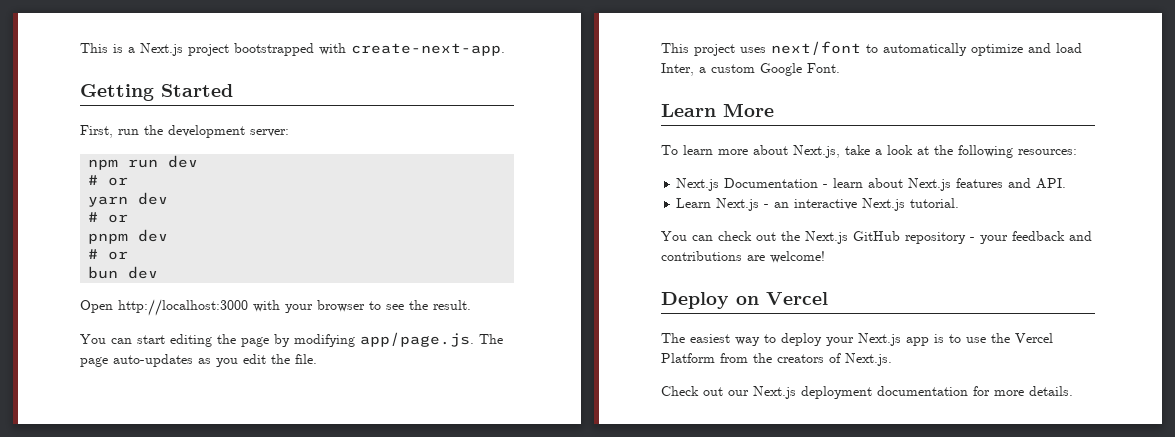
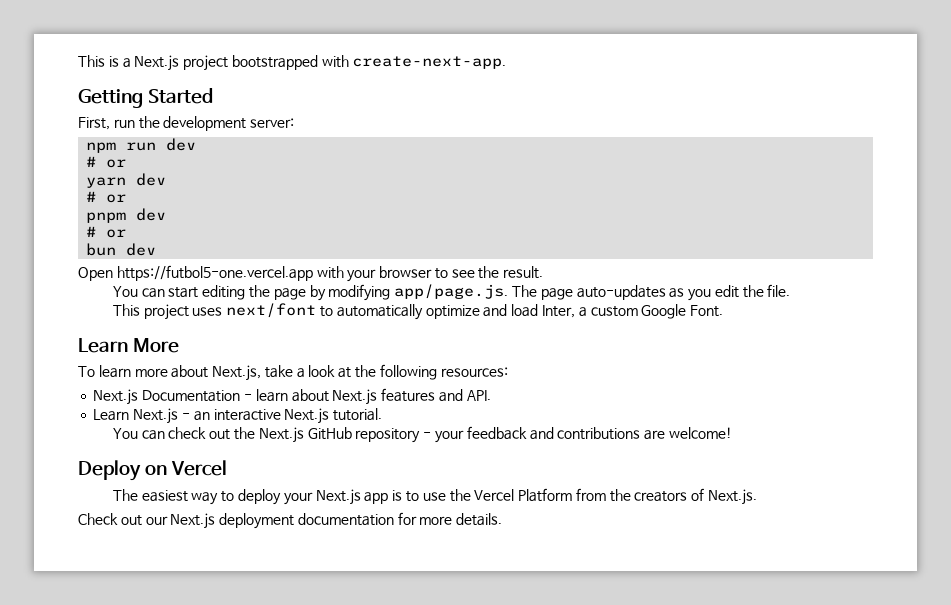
[118,299,248,316] http://localhost:3000 -> [116,265,313,281] https://futbol5-one.vercel.app

